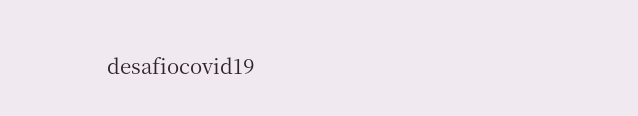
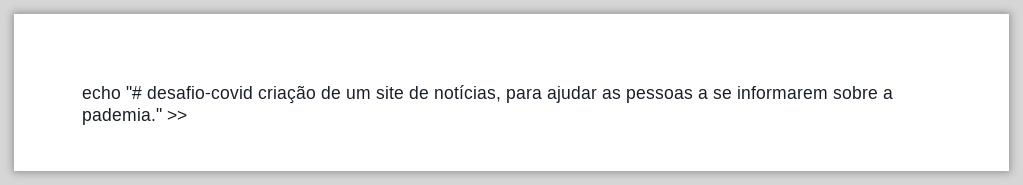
[107,57,255,74] desafiocovid19 -> [82,85,893,104] [82,108,187,125] echo "# desafio-covid criação de um site de notícias, para ajudar as pessoas a se informarem sobre a pademia." >>

